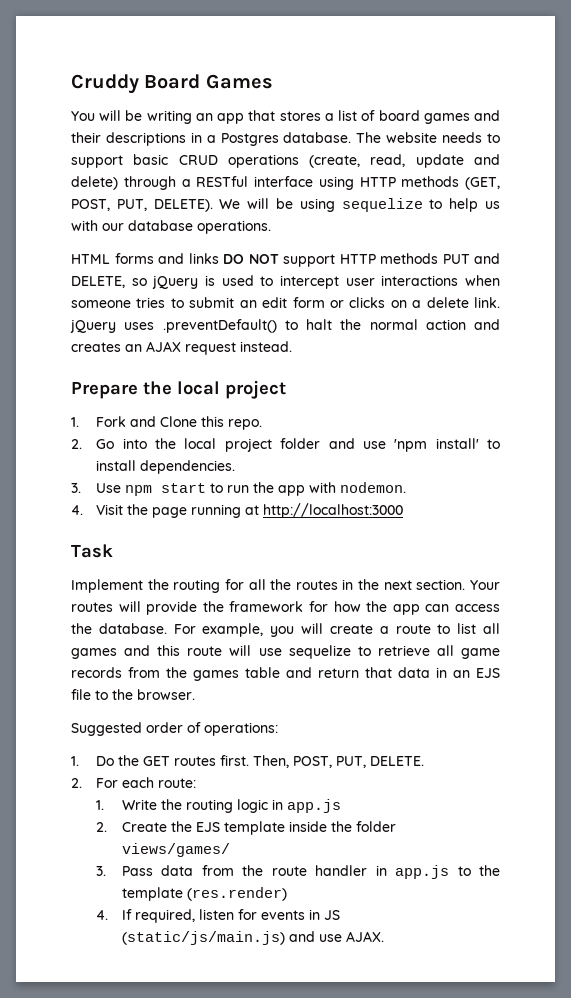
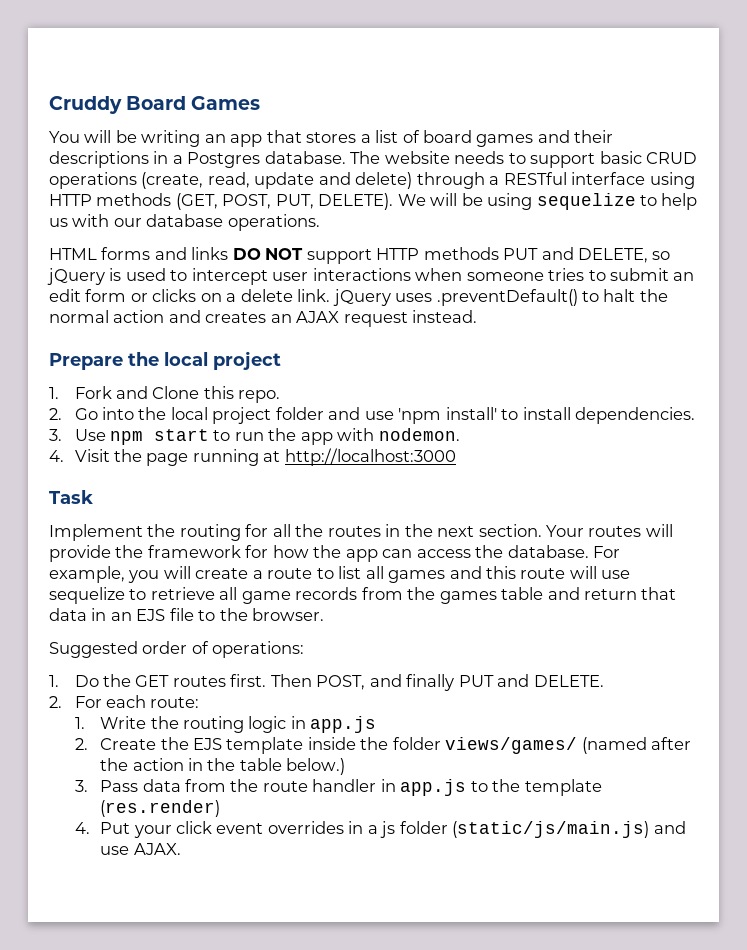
[253,755,367,768] Then, POST, PUT, -> [270,674,530,691] Then POST, and finally PUT and
(230, 850) none -> [581,737,692,754] [100,758,346,775] (named after the action in the table below.)
[121,909,340,923] If required, listen for events in JS -> [100,821,448,838] Put your click event overrides in a js folder

